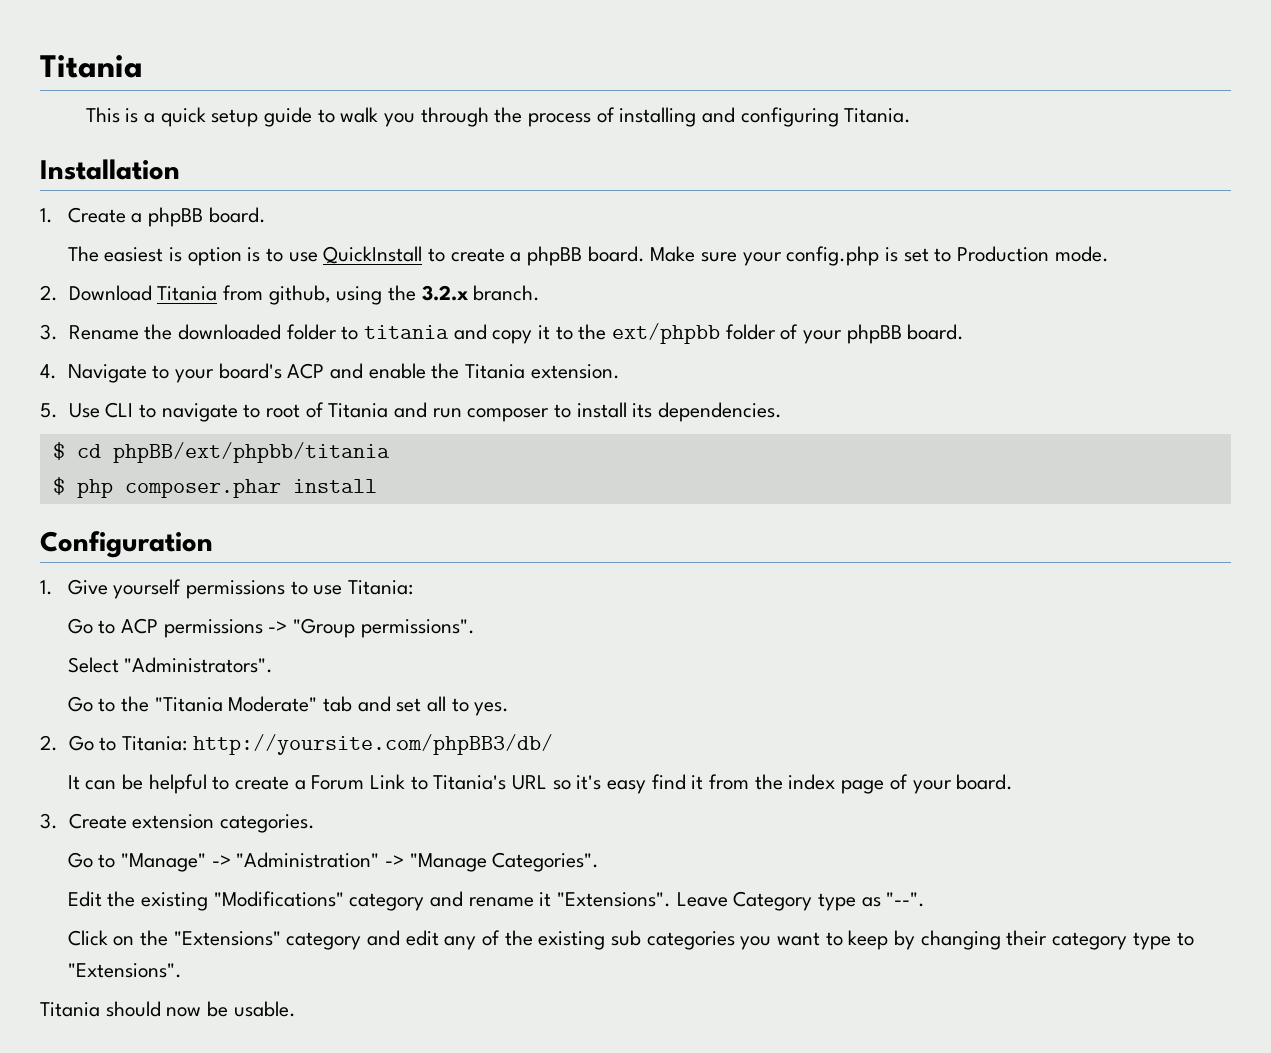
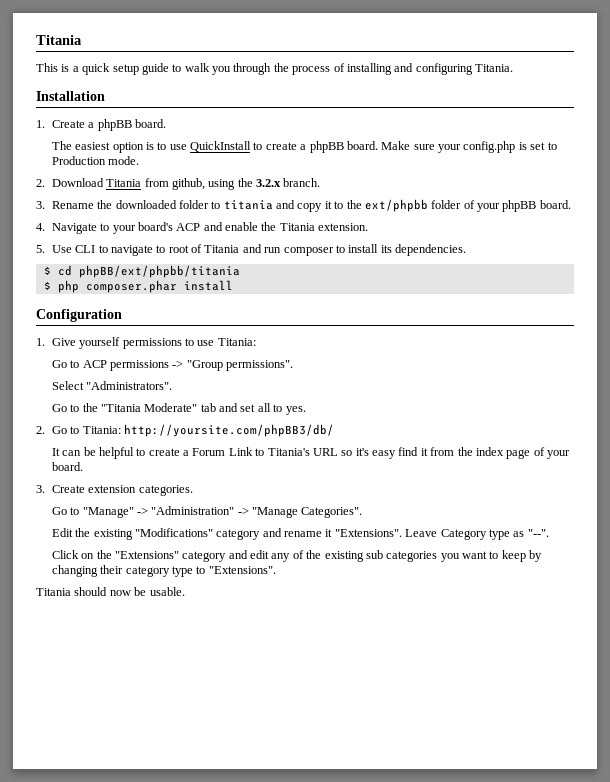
[169,247,183,262] is -> (111, 146) none

